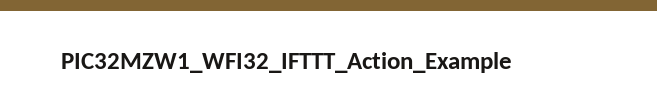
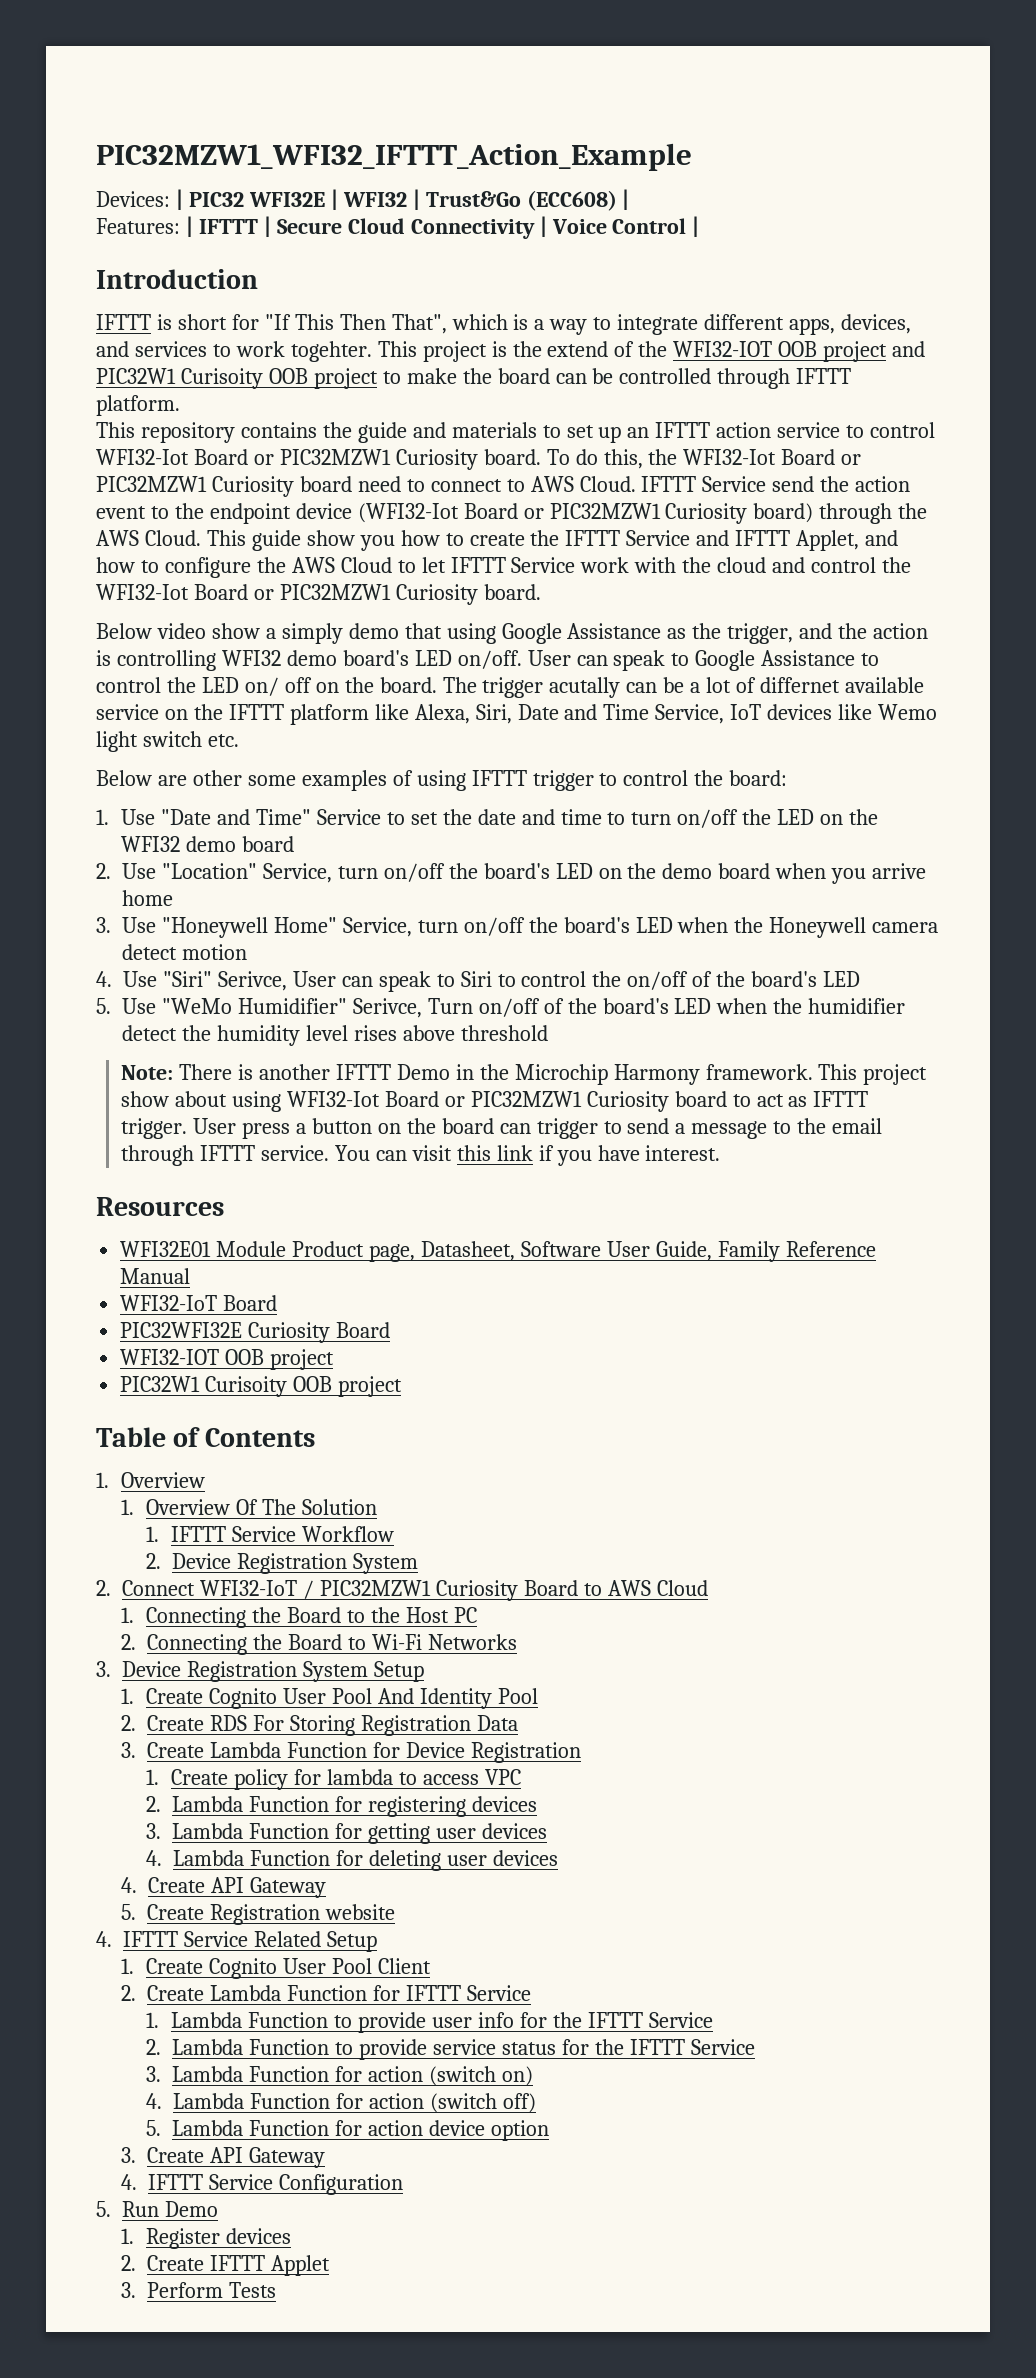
(512, 62) none -> [96,189,630,211] [96,216,700,239] [96,269,258,289] [96,314,912,335] [96,341,926,362] [96,368,852,389] [96,395,180,416] [96,422,936,443] [96,449,862,470] [96,476,911,497] [96,503,928,524] [96,530,899,551] [96,557,912,578] [96,584,541,605] [96,623,929,644] [96,650,880,671] [96,677,924,698] [96,704,938,725] [96,731,239,752] [96,770,788,791] [96,809,879,828] [121,836,295,852] [96,863,927,884] [122,890,173,906] [96,917,939,938] [122,944,247,960] [96,971,861,992] [96,998,906,1018] [122,1025,548,1046] [121,1064,928,1085] [121,1091,869,1112] [121,1118,883,1139] [121,1145,721,1166] [96,1197,224,1216] [120,1241,876,1262] [120,1268,191,1284] [120,1295,278,1311] [120,1322,391,1343] [120,1349,335,1370] [120,1376,403,1397] [96,1427,315,1447] [96,1472,206,1488] [121,1499,378,1515] [146,1526,395,1542] [146,1553,419,1574] [96,1580,708,1601] [121,1607,477,1628] [121,1634,517,1655] [96,1661,424,1682] [121,1688,538,1709] [121,1715,518,1736] [121,1742,581,1763] [146,1769,522,1790] [146,1796,538,1817] [146,1823,547,1844] [146,1850,558,1871] [121,1877,327,1898] [121,1904,396,1925] [96,1931,377,1952] [121,1958,432,1979] [121,1985,531,2001] [146,2012,713,2033] [146,2039,755,2060] [146,2066,533,2086] [146,2093,536,2113] [146,2120,549,2141] [121,2147,326,2168] [121,2174,404,2195] [96,2201,218,2217] [121,2228,292,2249] [121,2255,331,2276] [121,2282,277,2298] // Devices: | PIC32 WFI32E | WFI32 | Trust&Go (ECC608) | // Features: | IFTTT | Secure Cloud Connectivity | Voice Control | // Introduction // IFTTT is short for "If This Then That", which is a way to integrate different apps, devices, and services to work togehter. This project is the extend of the WFI32-IOT OOB project and PIC32W1 Curisoity OOB project to make the board can be controlled through IFTTT platform. // This repository contains the guide and materials to set up an IFTTT action service to control WFI32-Iot Board or PIC32MZW1 Curiosity board. To do this, the WFI32-Iot Board or PIC32MZW1 Curiosity board need to connect to AWS Cloud. IFTTT Service send the action event to the endpoint device (WFI32-Iot Board or PIC32MZW1 Curiosity board) through the AWS Cloud. This guide show you how to create the IFTTT Service and IFTTT Applet, and how to configure the AWS Cloud to let IFTTT Service work with the cloud and control the WFI32-Iot Board or PIC32MZW1 Curiosity board. // Below video show a simply demo that using Google Assistance as the trigger, and the action is controlling WFI32 demo board's LED on/off. User can speak to Google Assistance to control the LED on/ off on the board. The trigger acutally can be a lot of differnet available service on the IFTTT platform like Alexa, Siri, Date and Time Service, IoT devices like Wemo light switch etc. // Below are other some examples of using IFTTT trigger to control the board: // 1. Use "Date and Time" Service to set the date and time to turn on/off the LED on the WFI32 demo board // 2. Use "Location" Service, turn on/off the board's LED on the demo board when you arrive home // 3. Use "Honeywell Home" Service, turn on/off the board's LED when the Honeywell camera detect motion // 4. Use "Siri" Serivce, User can speak to Siri to control the on/off of the board's LED // 5. Use "WeMo Humidifier" Serivce, Turn on/off of the board's LED when the humidifier detect the humidity level rises above threshold // Note: There is another IFTTT Demo in the Microchip Harmony framework. This project show about using WFI32-Iot Board or PIC32MZW1 Curiosity board to act as IFTTT trigger. User press a button on the board can trigger to send a message to the email through IFTTT service. You can visit this link if you have interest. // Resources // WFI32E01 Module Product page, Datasheet, Software User Guide, Family Reference Manual // WFI32-IoT Board // PIC32WFI32E Curiosity Board // WFI32-IOT OOB project // PIC32W1 Curisoity OOB project // Table of Contents // 1. Overview // 1. Overview Of The Solution // 1. IFTTT Service Workflow // 2. Device Registration System // 2. Connect WFI32-IoT / PIC32MZW1 Curiosity Board to AWS Cloud // 1. Connecting the Board to the Host PC // 2. Connecting the Board to Wi-Fi Networks // 3. Device Registration System Setup // 1. Create Cognito User Pool And Identity Pool // 2. Create RDS For Storing Registration Data // 3. Create Lambda Function for Device Registration // 1. Create policy for lambda to access VPC // 2. Lambda Function for registering devices // 3. Lambda Function for getting user devices // 4. Lambda Function for deleting user devices // 4. Create API Gateway // 5. Create Registration website // 4. IFTTT Service Related Setup // 1. Create Cognito User Pool Client // 2. Create Lambda Function for IFTTT Service // 1. Lambda Function to provide user info for the IFTTT Service // 2. Lambda Function to provide service status for the IFTTT Service // 3. Lambda Function for action (switch on) // 4. Lambda Function for action (switch off) // 5. Lambda Function for action device option // 3. Create API Gateway // 4. IFTTT Service Configuration // 5. Run Demo // 1. Register devices // 2. Create IFTTT Applet // 3. Perform Tests

